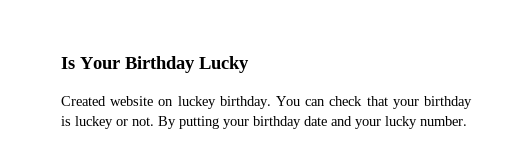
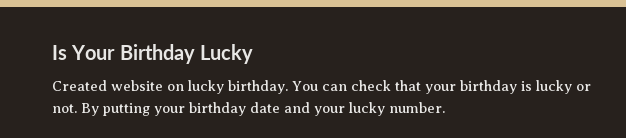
[177,96,216,109] luckey -> [188,80,224,94] lucky
[75,116,113,129] luckey -> [535,80,572,94] lucky

